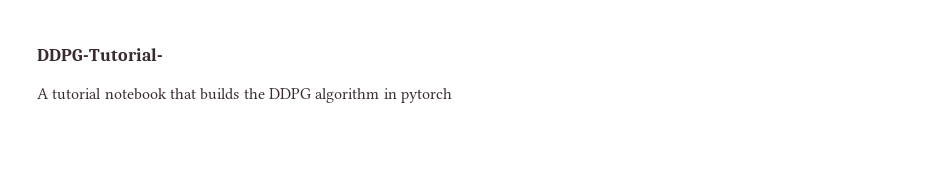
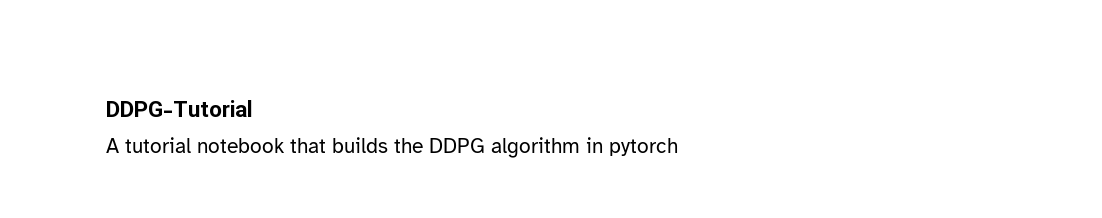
[37,48,163,61] DDPG-Tutorial- -> [106,100,253,117] DDPG-Tutorial

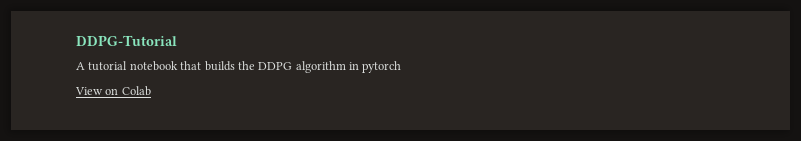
(678, 147) none -> [75,86,151,96] // View on Colab

